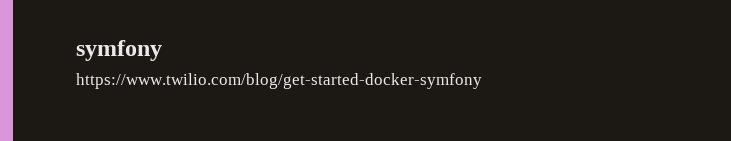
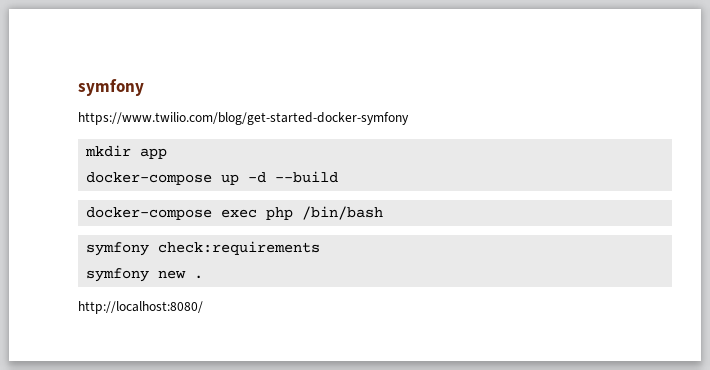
(482, 81) none -> [85,145,168,159] [86,171,339,185] [86,206,384,220] [86,241,321,256] [86,268,204,282] [78,301,203,314] // mkdir app // docker-compose up -d --build // docker-compose exec php /bin/bash // symfony check:requirements // symfony new . // http://localhost:8080/

